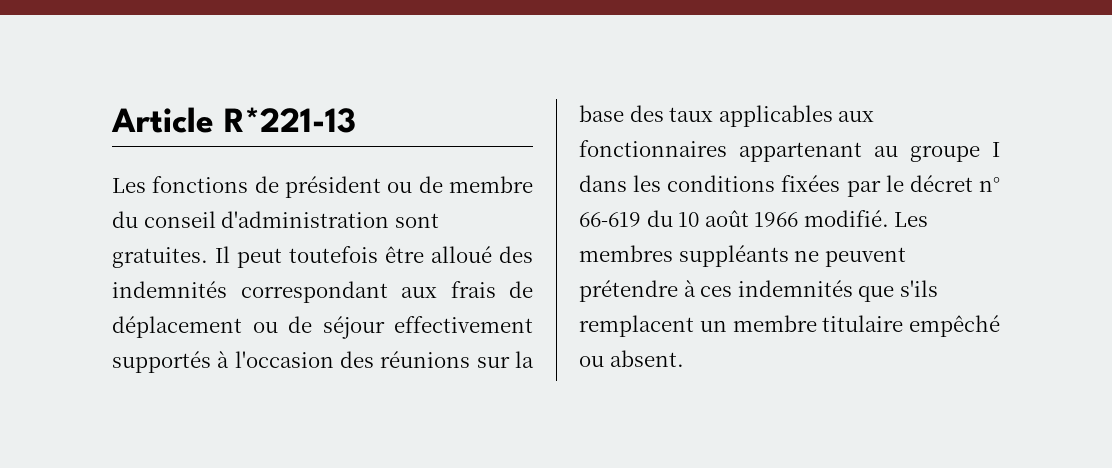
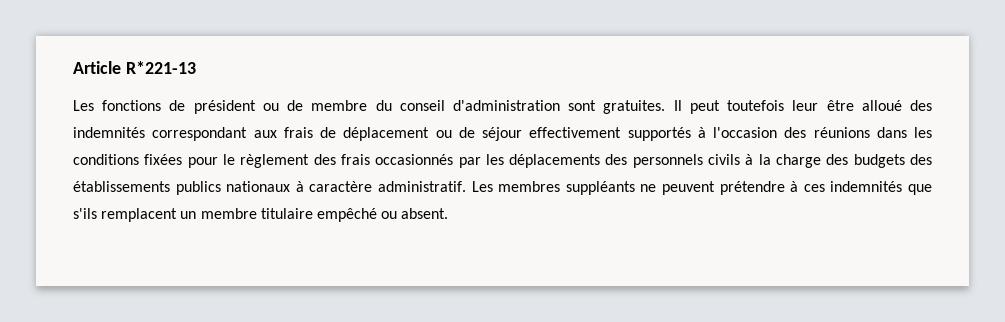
(378, 254) none -> [792,100,819,111] leur
[476,351,534,368] [579,105,875,127] [579,140,1000,162] [579,175,1001,197] [579,210,889,227] sur la base des taux applicables aux fonctionnaires appartenant au groupe I dans les conditions fixées par le décret n° 66-619 du 10 août 1966 modifié. -> [876,127,932,138] [73,154,932,168] [73,181,466,195] dans les conditions fixées pour le règlement des frais occasionnés par les déplacements des personnels civils à la charge des budgets des établissements publics nationaux à caractère administratif.

